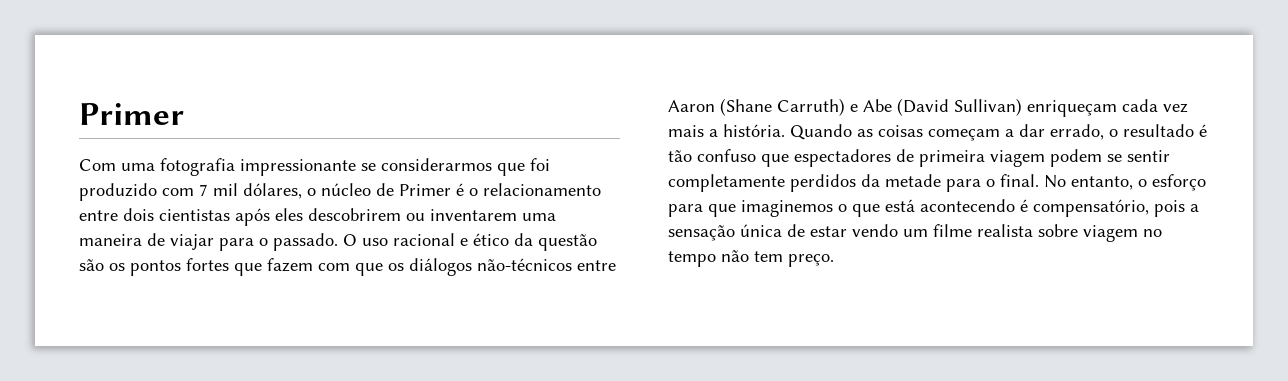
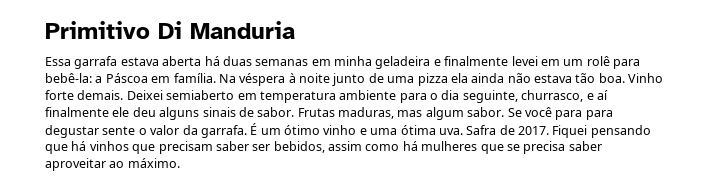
[79,103,184,125] [79,158,550,176] [79,183,601,201] [79,208,556,226] [79,233,597,251] [79,258,616,276] [668,98,1188,117] [668,124,1207,141] [668,149,1170,167] [668,174,1206,192] [668,199,1199,217] [668,224,1162,242] [668,250,834,267] Primer // Com uma fotografia impressionante se considerarmos que foi produzido com 7 mil dólares, o núcleo de Primer é o relacionamento entre dois cientistas após eles descobrirem ou inventarem uma maneira de viajar para o passado. O uso racional e ético da questão são os pontos fortes que fazem com que os diálogos não-técnicos entre Aaron (Shane Carruth) e Abe (David Sullivan) enriqueçam cada vez mais a história. Quando as coisas começam a dar errado, o resultado é tão confuso que espectadores de primeira viagem podem se sentir completamente perdidos da metade para o final. No entanto, o esforço para que imaginemos o que está acontecendo é compensatório, pois a sensação única de estar vendo um filme realista sobre viagem no tempo não tem preço. -> [45,21,295,39] [45,56,640,69] [45,73,664,86] [45,90,608,103] [45,107,613,120] [45,123,651,138] [45,141,602,154] [45,158,180,171] Primitivo Di Manduria // Essa garrafa estava aberta há duas semanas em minha geladeira e finalmente levei em um rolê para bebê-la: a Páscoa em família. Na véspera à noite junto de uma pizza ela ainda não estava tão boa. Vinho forte demais. Deixei semiaberto em temperatura ambiente para o dia seguinte, churrasco, e aí finalmente ele deu alguns sinais de sabor. Frutas maduras, mas algum sabor. Se você para para degustar sente o valor da garrafa. É um ótimo vinho e uma ótima uva. Safra de 2017. Fiquei pensando que há vinhos que precisam saber ser bebidos, assim como há mulheres que se precisa saber aproveitar ao máximo.

